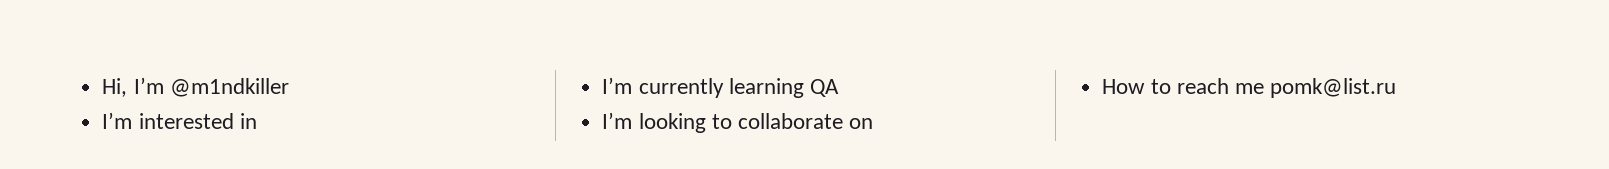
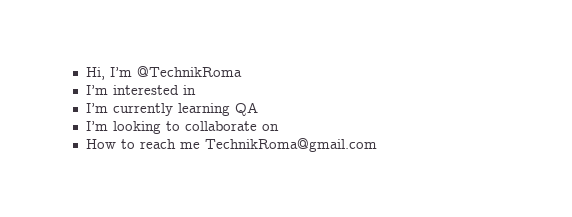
[169,78,289,97] @m1ndkiller -> [136,66,242,77] @TechnikRoma
[1270,78,1397,98] pomk@list.ru -> [204,138,377,152] TechnikRoma@gmail.com

